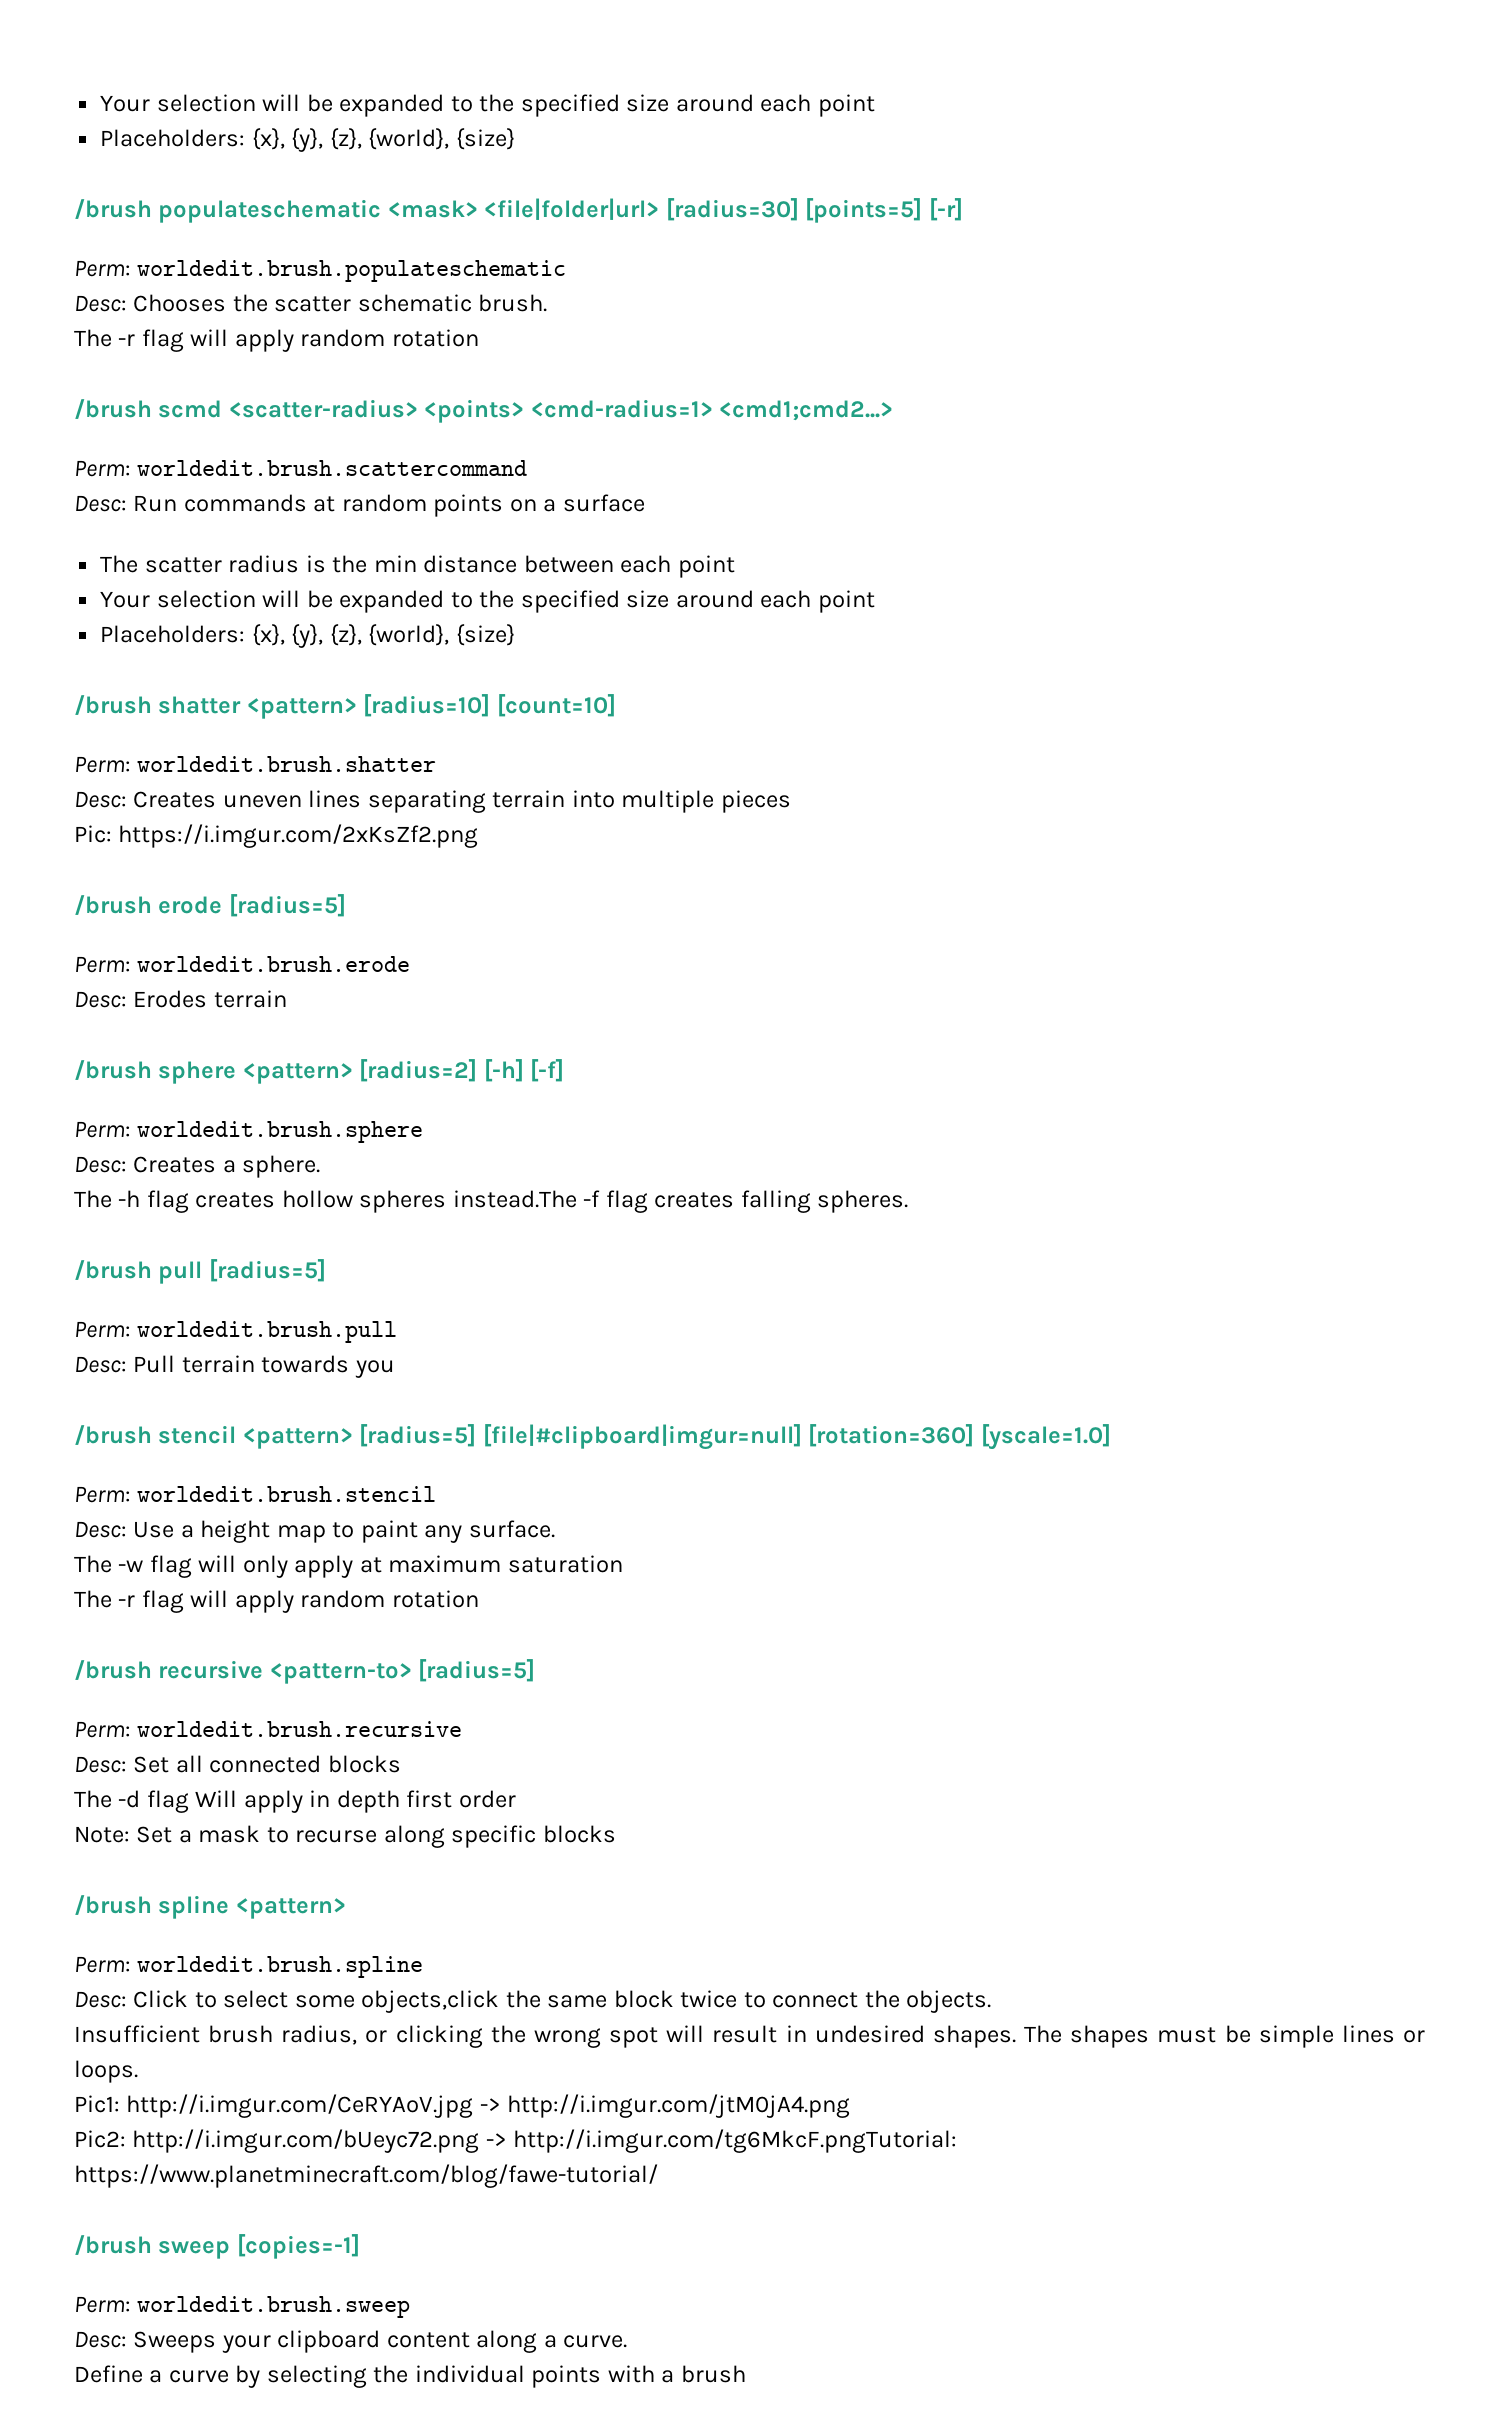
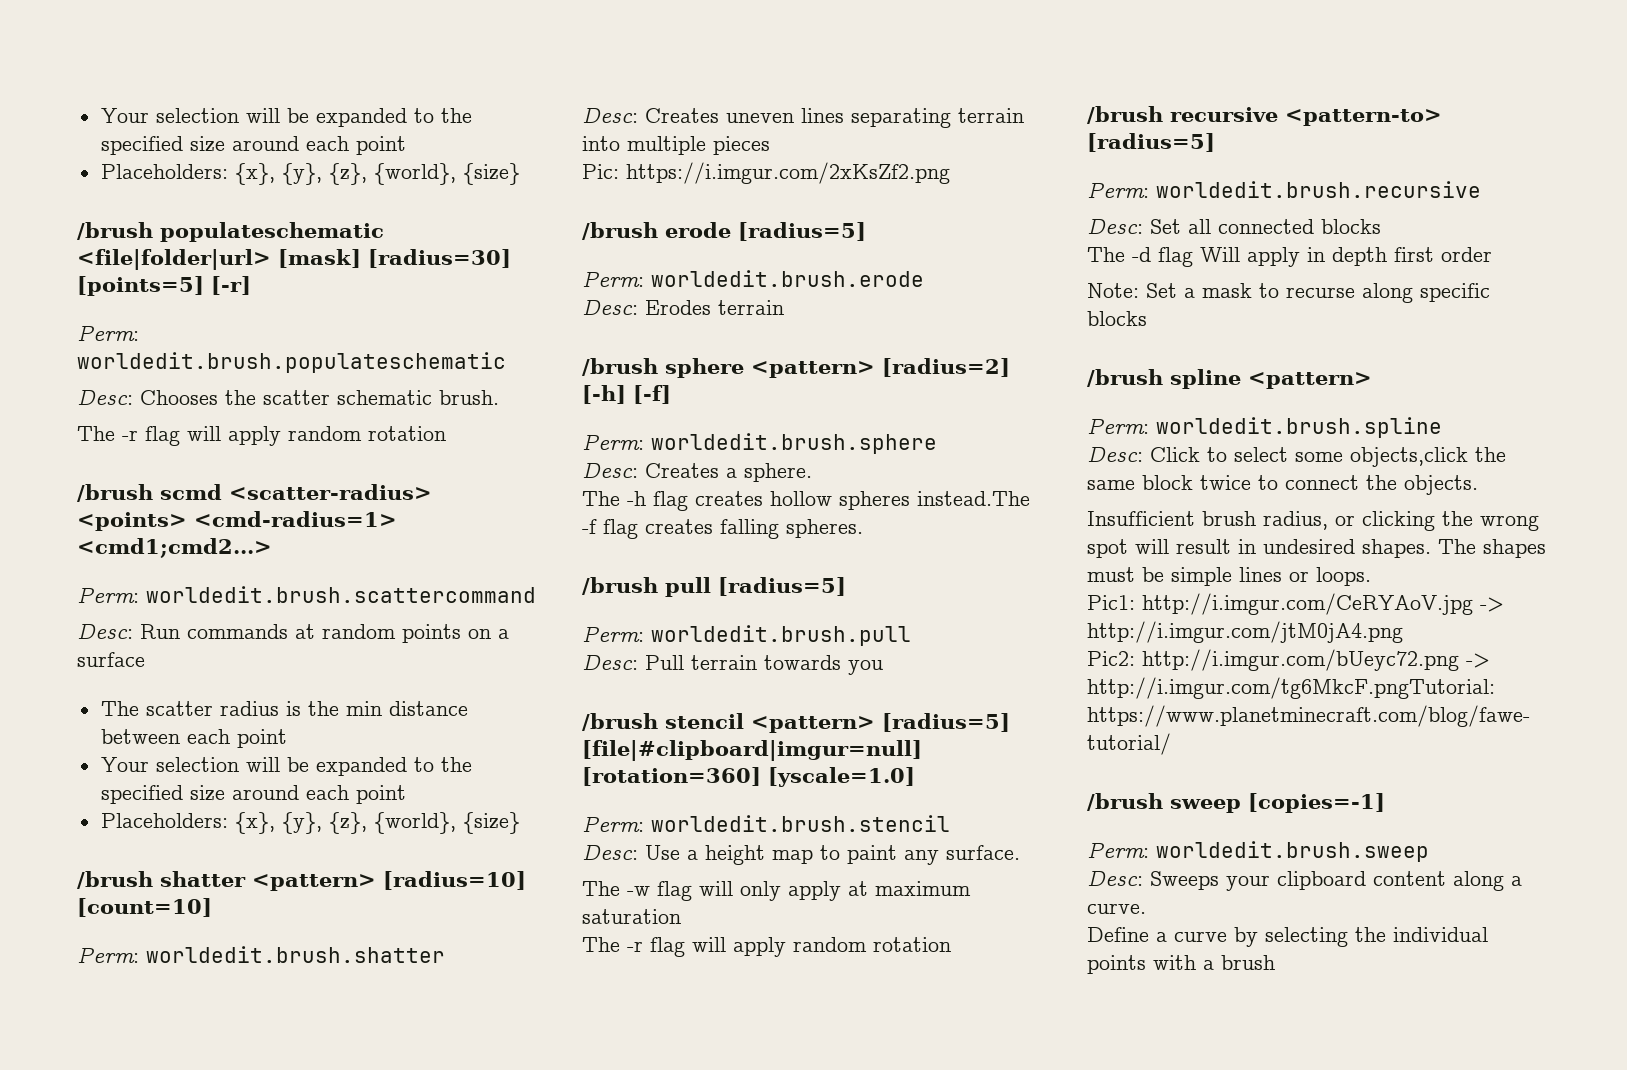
[387,198,660,220] <mask> <file|folder|url> -> [77,249,361,270] <file|folder|url> [mask]

